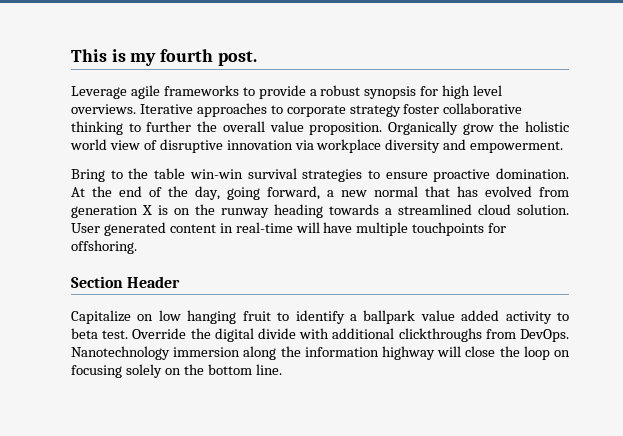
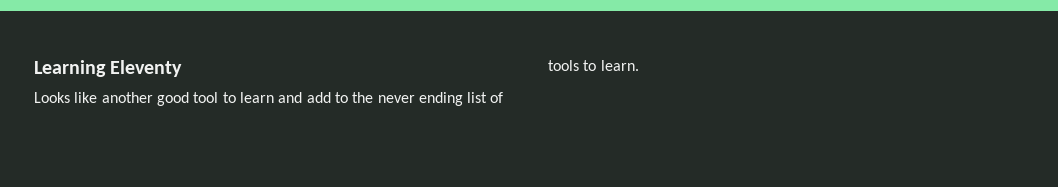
[71,49,257,66] [71,85,503,99] [71,103,523,117] [71,121,569,135] [70,139,564,153] [71,168,569,182] [71,186,569,200] [71,204,569,218] [71,222,507,236] [71,240,137,254] [71,276,181,288] [71,310,570,324] [71,328,569,342] [71,346,570,360] [71,364,282,378] This is my fourth post. // Leverage agile frameworks to provide a robust synopsis for high level overviews. Iterative approaches to corporate strategy foster collaborative thinking to further the overall value proposition. Organically grow the holistic world view of disruptive innovation via workplace diversity and empowerment. // Bring to the table win-win survival strategies to ensure proactive domination. At the end of the day, going forward, a new normal that has evolved from generation X is on the runway heading towards a streamlined cloud solution. User generated content in real-time will have multiple touchpoints for offshoring. // Section Header // Capitalize on low hanging fruit to identify a ballpark value added activity to beta test. Override the digital divide with additional clickthroughs from DevOps. Nanotechnology immersion along the information highway will close the loop on focusing solely on the bottom line. -> [34,60,183,77] [34,92,504,106] [548,60,639,71] Learning Eleventy // Looks like another good tool to learn and add to the never ending list of tools to learn.

